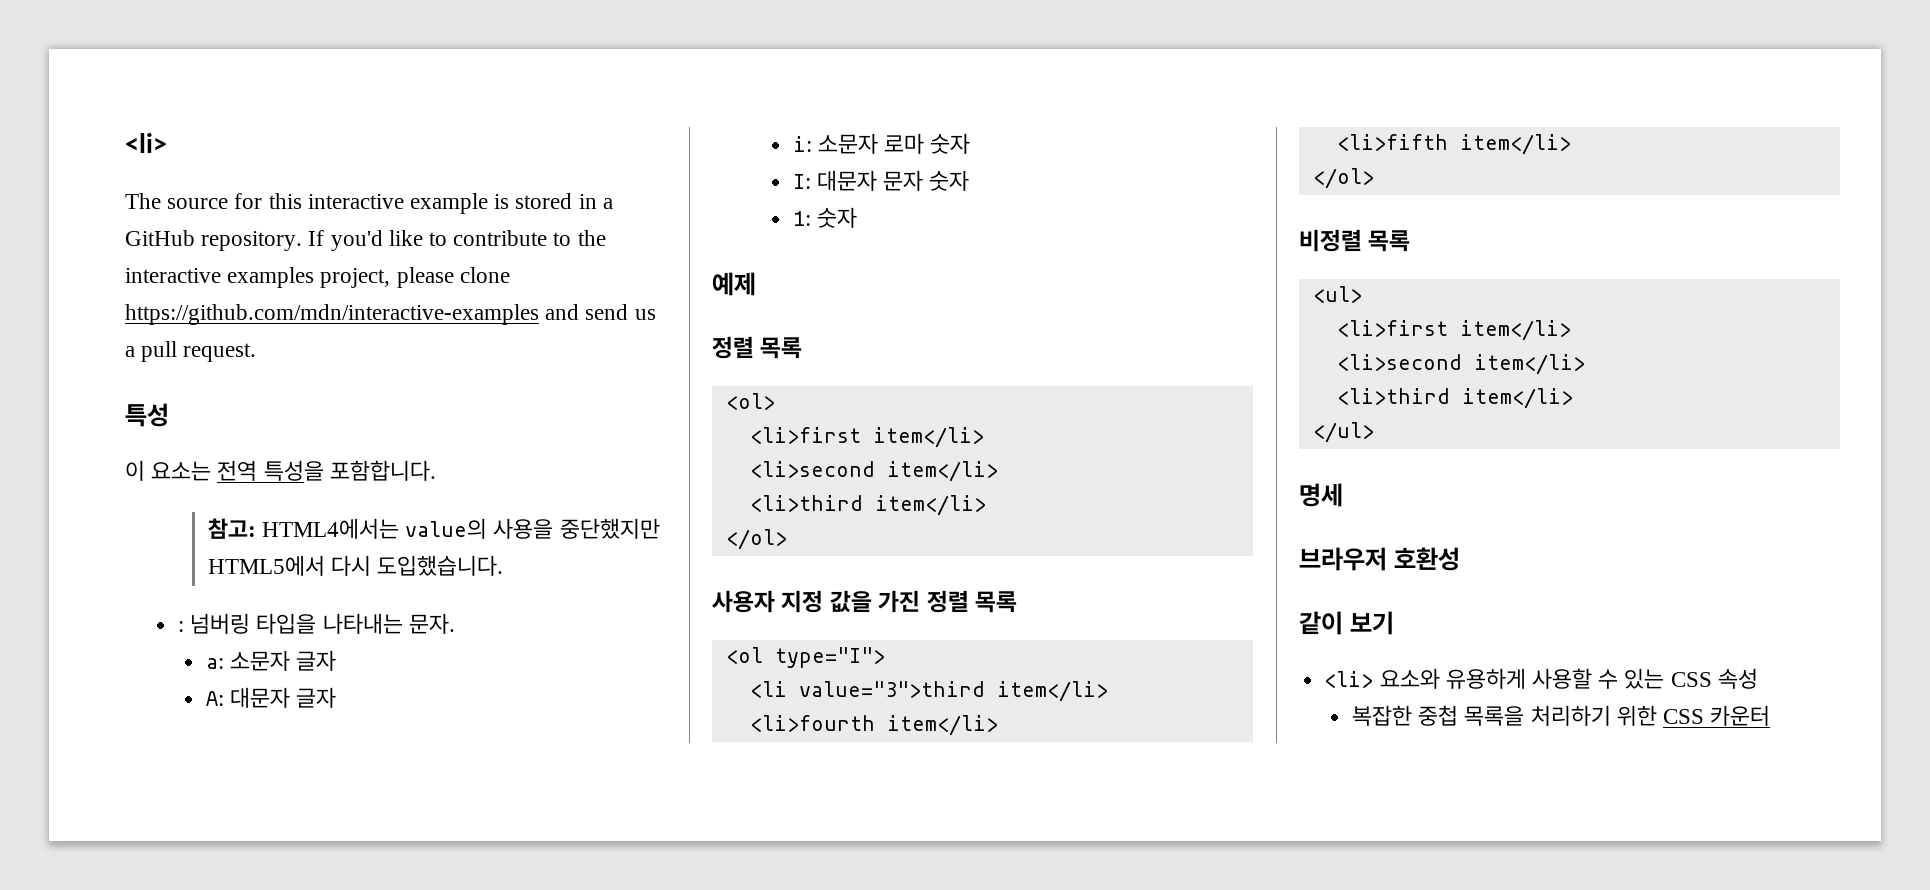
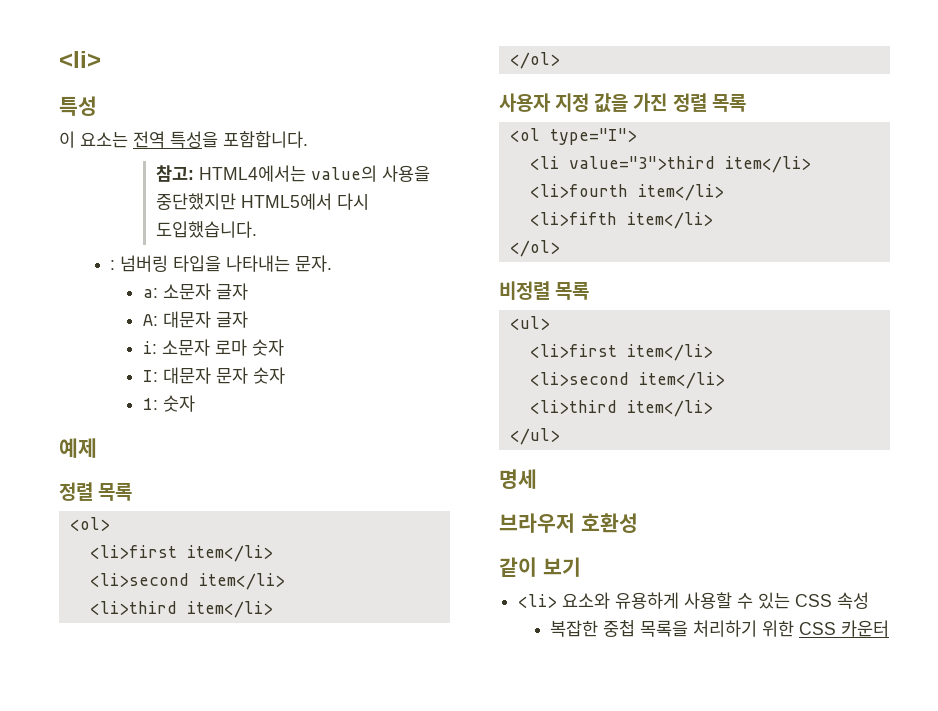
[125,133,167,153] [125,193,613,214] [125,230,606,251] [125,267,510,288] [125,304,656,325] [125,341,257,362] <li> // The source for this interactive example is stored in a GitHub repository. If you'd like to contribute to the interactive examples project, please clone https://github.com/mdn/interactive-examples and send us a pull request. -> [59,51,101,68] <li>

